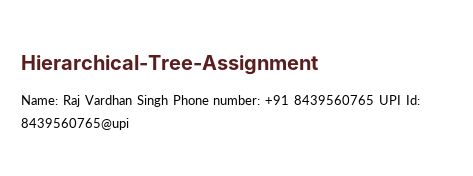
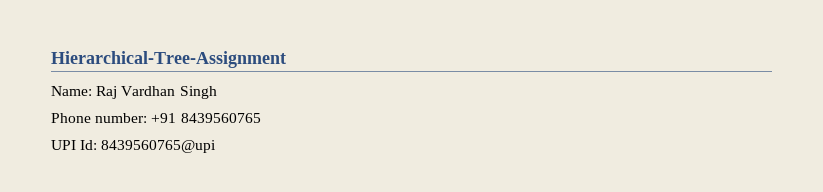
(168, 101) none -> (217, 92) //
(375, 100) none -> (261, 118) //

